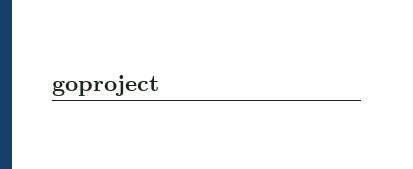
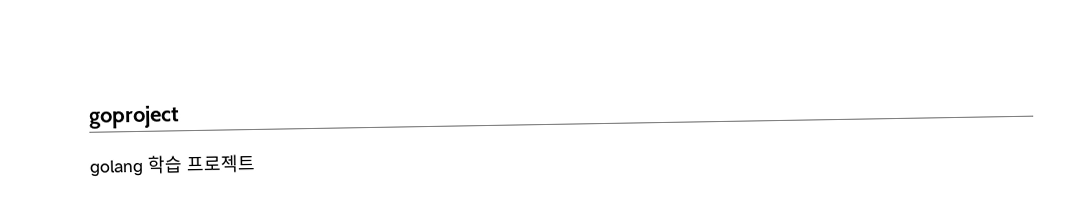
(159, 85) none -> [89,153,256,177] // golang 학습 프로젝트

